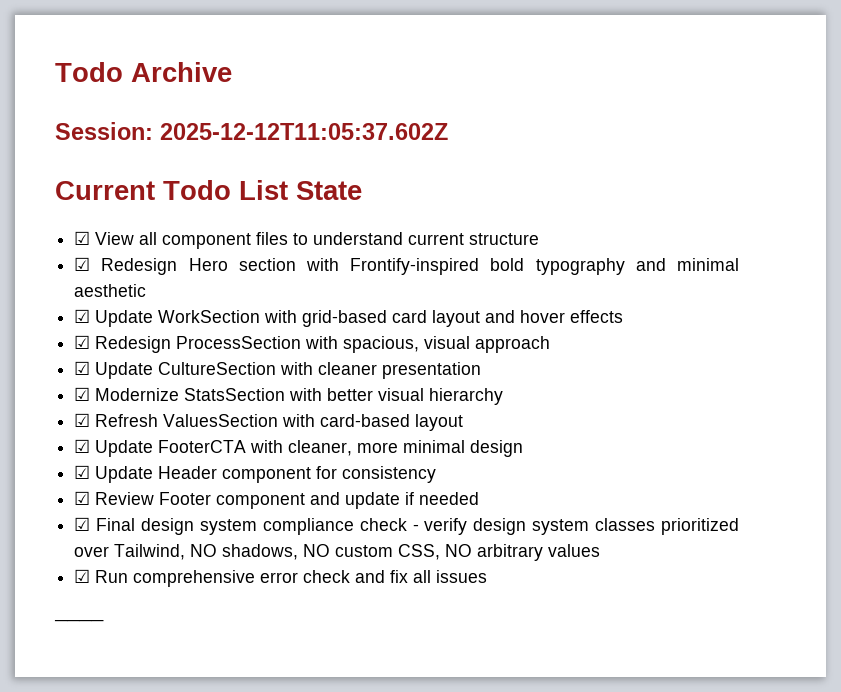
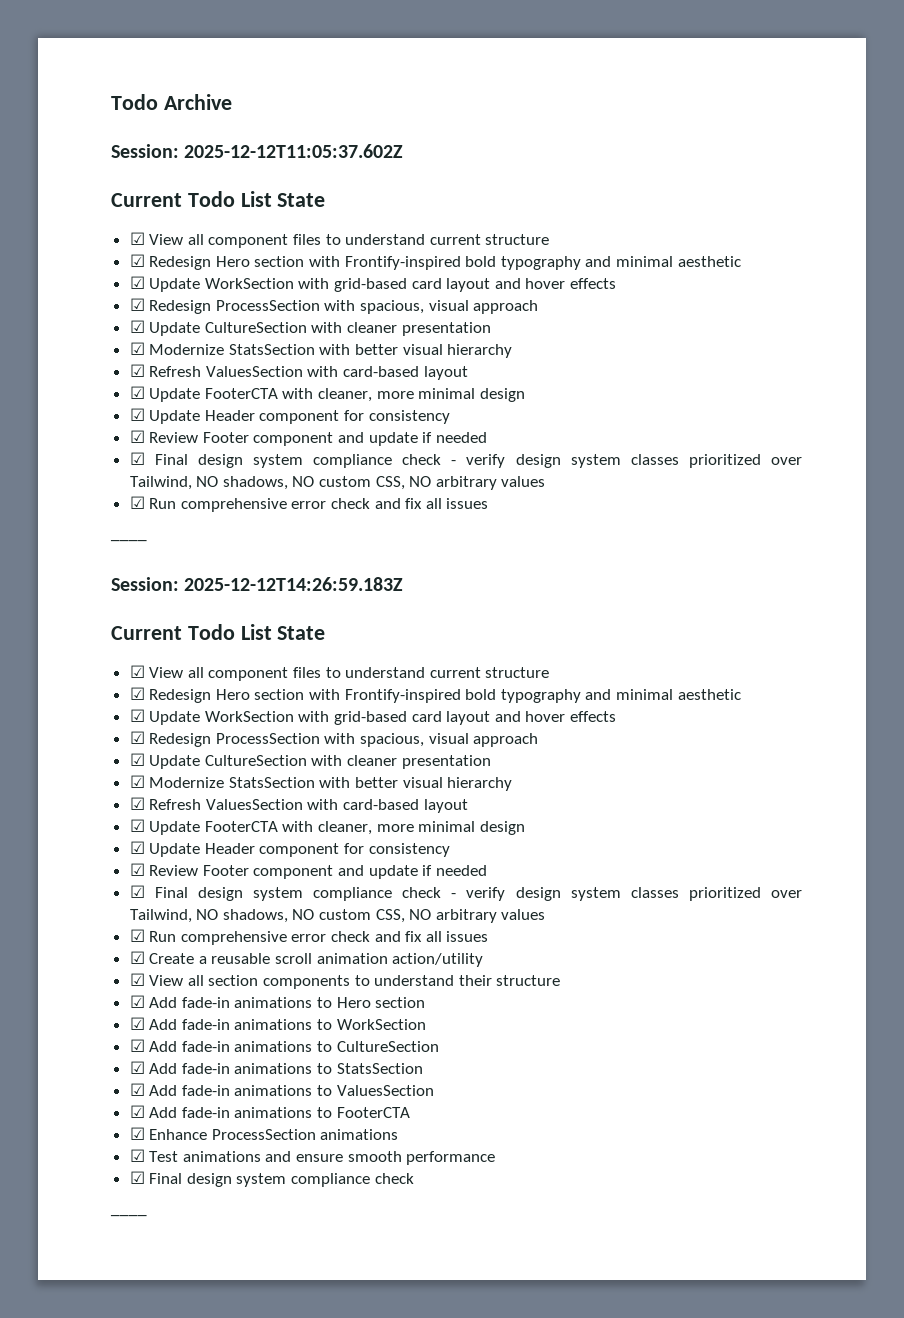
(104, 623) none -> [111,577,404,591] [111,624,326,640] [129,665,550,681] [129,687,741,703] [129,709,617,725] [129,731,539,747] [129,753,491,769] [129,775,513,791] [129,797,468,813] [129,819,525,835] [129,841,450,857] [129,863,487,879] [129,885,803,901] [129,909,546,923] [129,929,489,945] [129,951,484,967] [129,973,561,989] [129,995,426,1008] [129,1017,426,1030] [129,1039,439,1052] [129,1061,423,1074] [129,1083,434,1096] [129,1105,410,1118] [129,1127,399,1140] [129,1149,496,1165] [129,1171,414,1187] [110,1215,147,1220] // Session: 2025-12-12T14:26:59.183Z // Current Todo List State // ☑ View all component files to understand current structure // ☑ Redesign Hero section with Frontify-inspired bold typography and minimal aesthetic // ☑ Update WorkSection with grid-based card layout and hover effects // ☑ Redesign ProcessSection with spacious, visual approach // ☑ Update CultureSection with cleaner presentation // ☑ Modernize StatsSection with better visual hierarchy // ☑ Refresh ValuesSection with card-based layout // ☑ Update FooterCTA with cleaner, more minimal design // ☑ Update Header component for consistency // ☑ Review Footer component and update if needed // ☑ Final design system compliance check - verify design system classes prioritized over Tailwind, NO shadows, NO custom CSS, NO arbitrary values // ☑ Run comprehensive error check and fix all issues // ☑ Create a reusable scroll animation action/utility // ☑ View all section components to understand their structure // ☑ Add fade-in animations to Hero section // ☑ Add fade-in animations to WorkSection // ☑ Add fade-in animations to CultureSection // ☑ Add fade-in animations to StatsSection // ☑ Add fade-in animations to ValuesSection // ☑ Add fade-in animations to FooterCTA // ☑ Enhance ProcessSection animations // ☑ Test animations and ensure smooth performance // ☑ Final design system compliance check // ────

